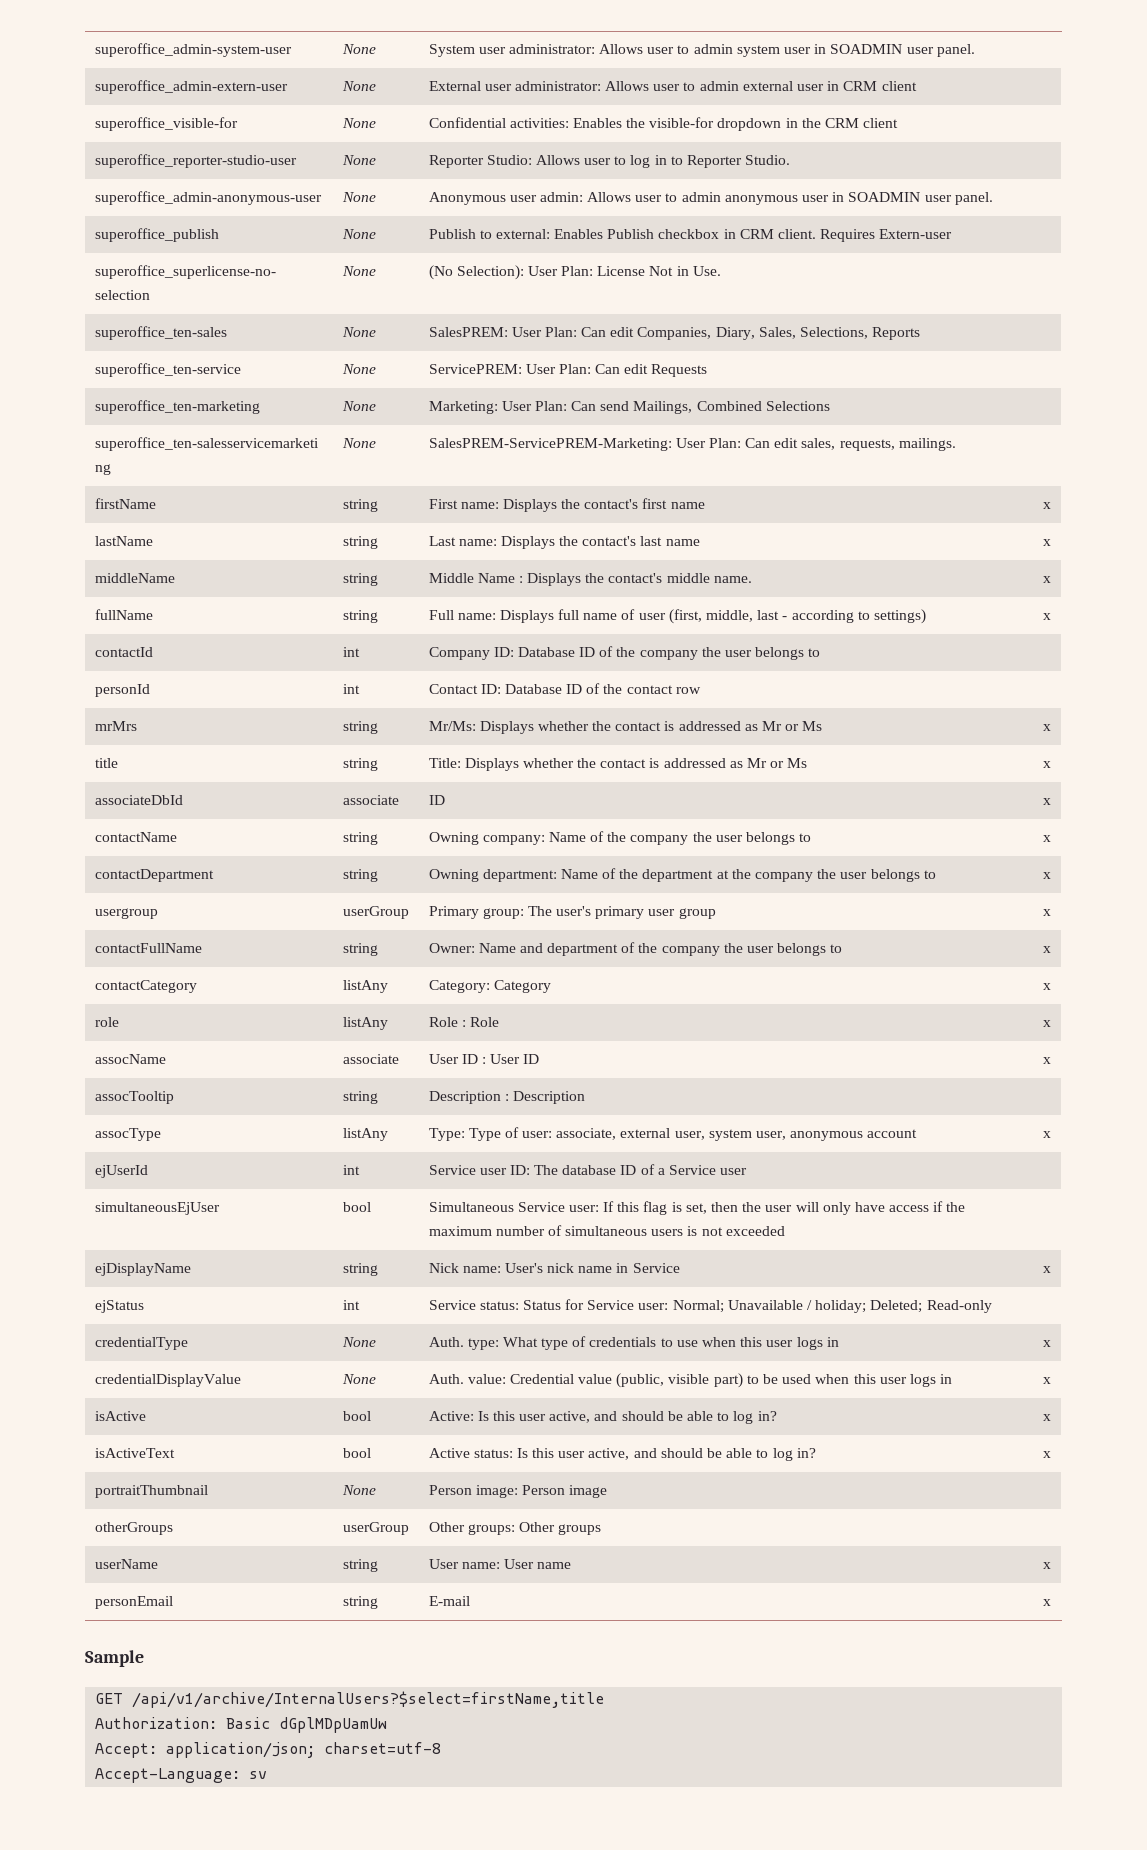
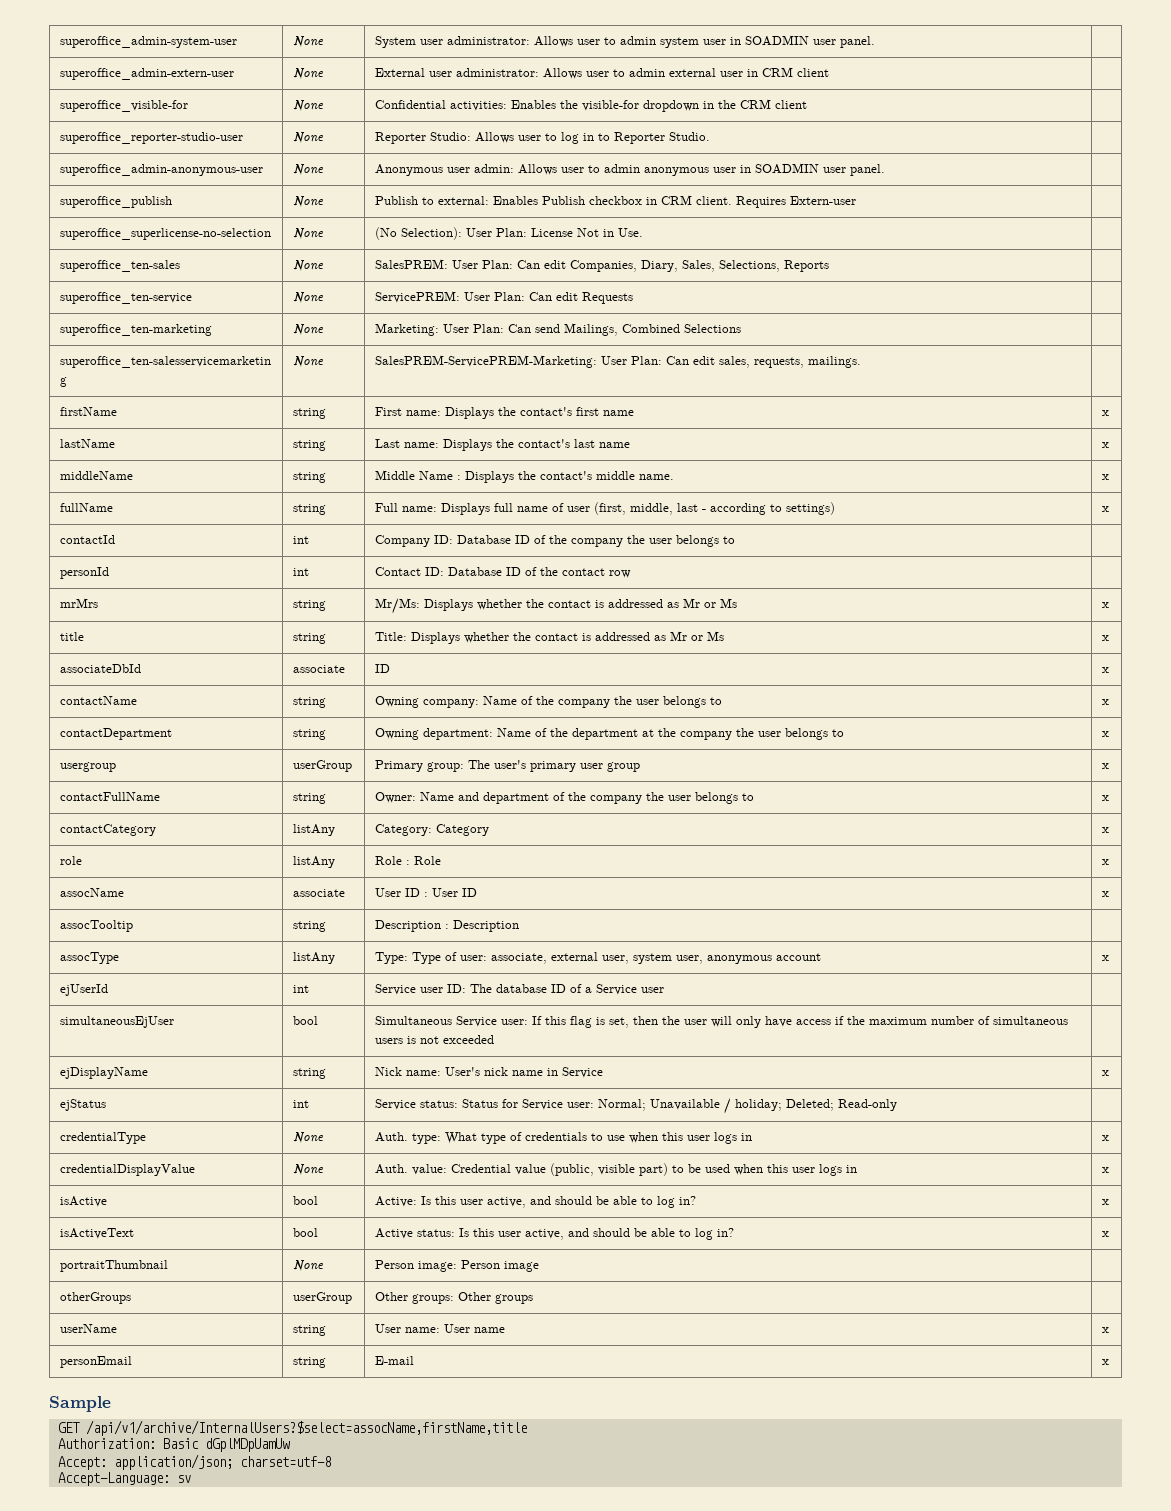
[132,1691,605,1708] /api/v1/archive/InternalUsers?$select=firstName,title -> [85,1420,527,1436] /api/v1/archive/InternalUsers?$select=assocName,firstName,title

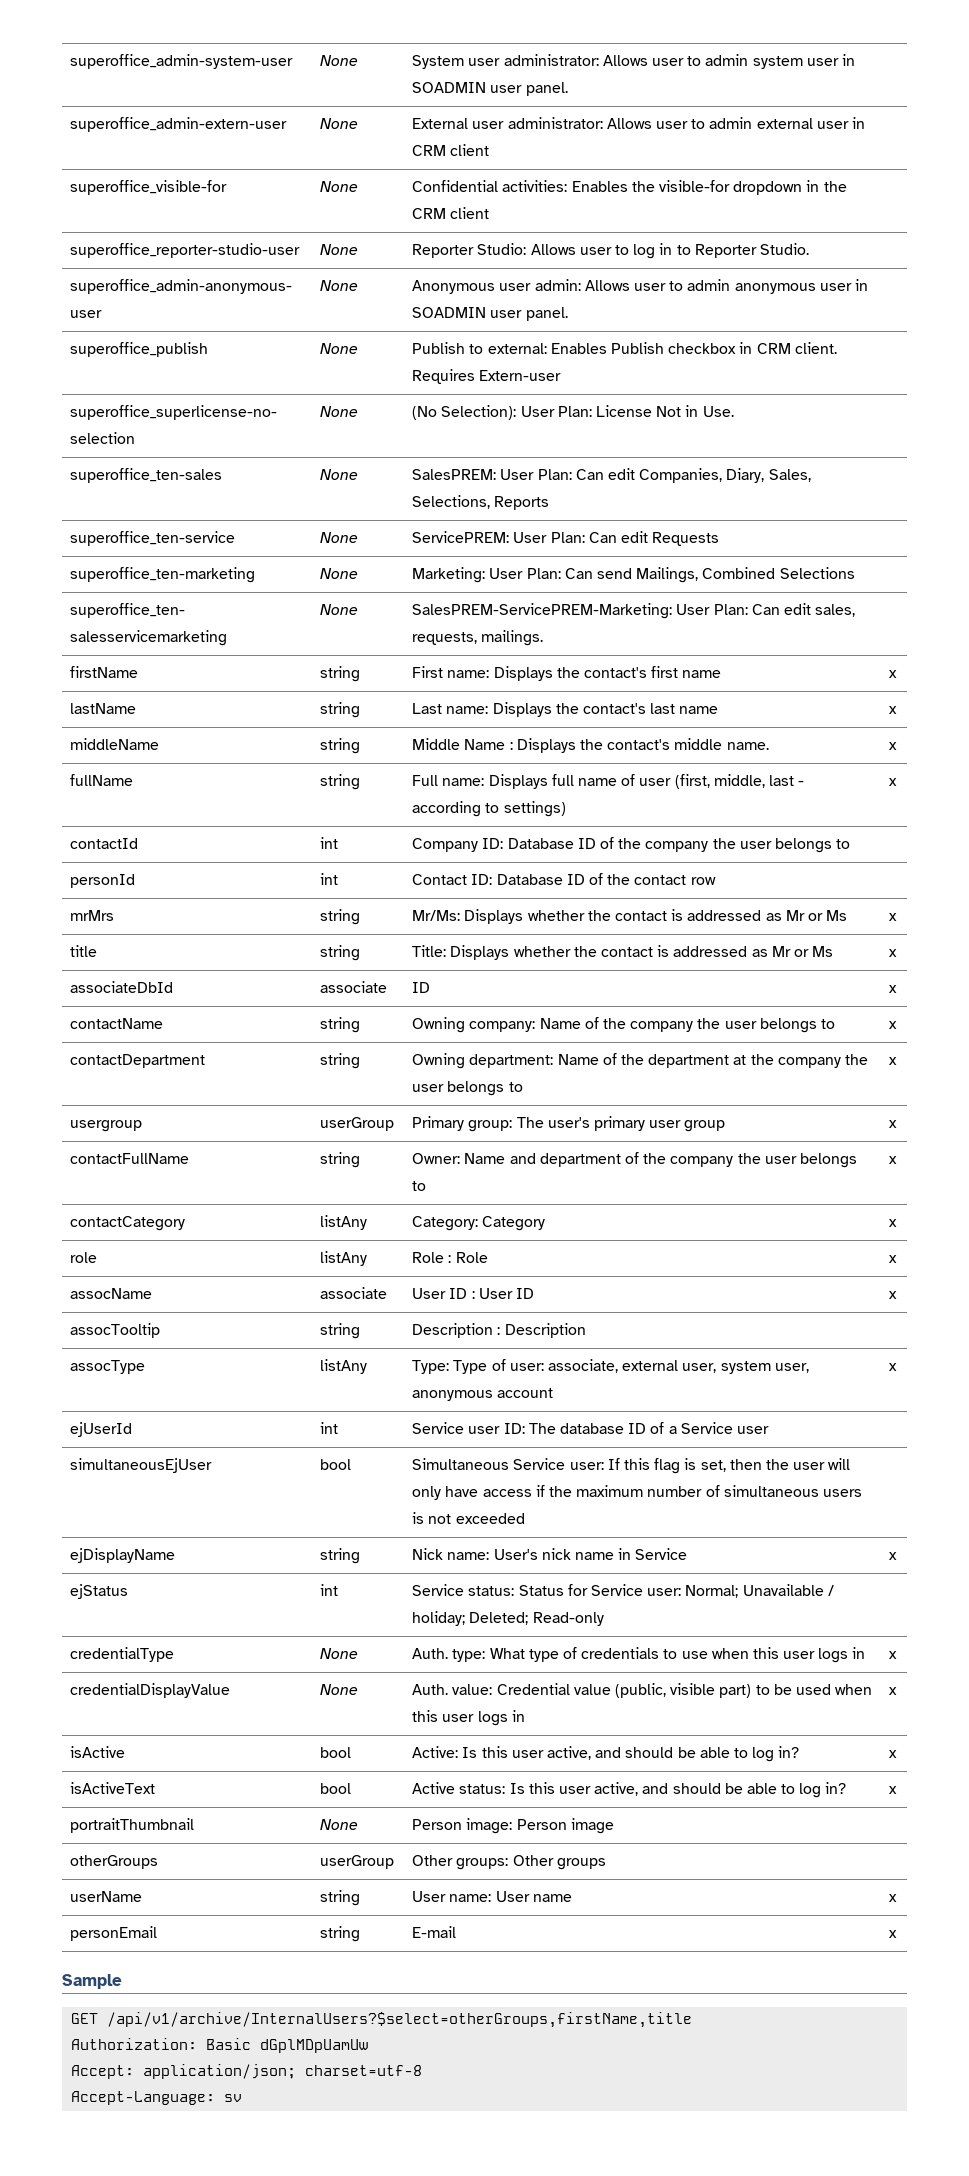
[85,1420,527,1436] /api/v1/archive/InternalUsers?$select=assocName,firstName,title -> [107,2012,693,2028] /api/v1/archive/InternalUsers?$select=otherGroups,firstName,title

